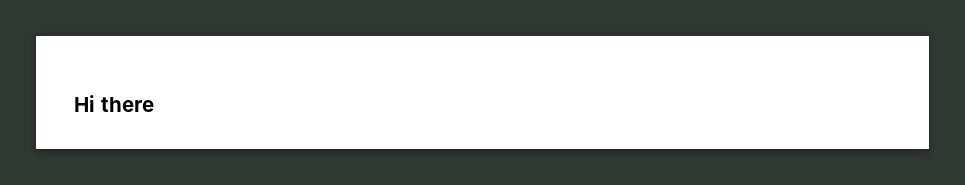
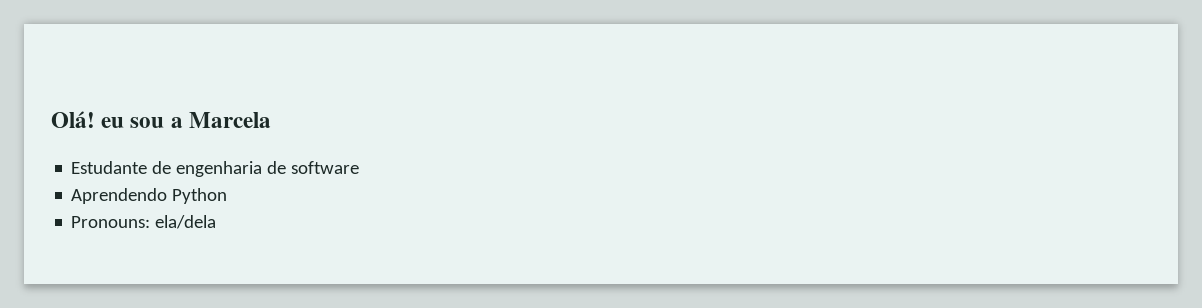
[74,95,154,112] Hi there -> [51,111,271,128] [71,161,360,177] [71,188,228,204] [71,215,217,229] Olá! eu sou a Marcela // Estudante de engenharia de software // Aprendendo Python // Pronouns: ela/dela

